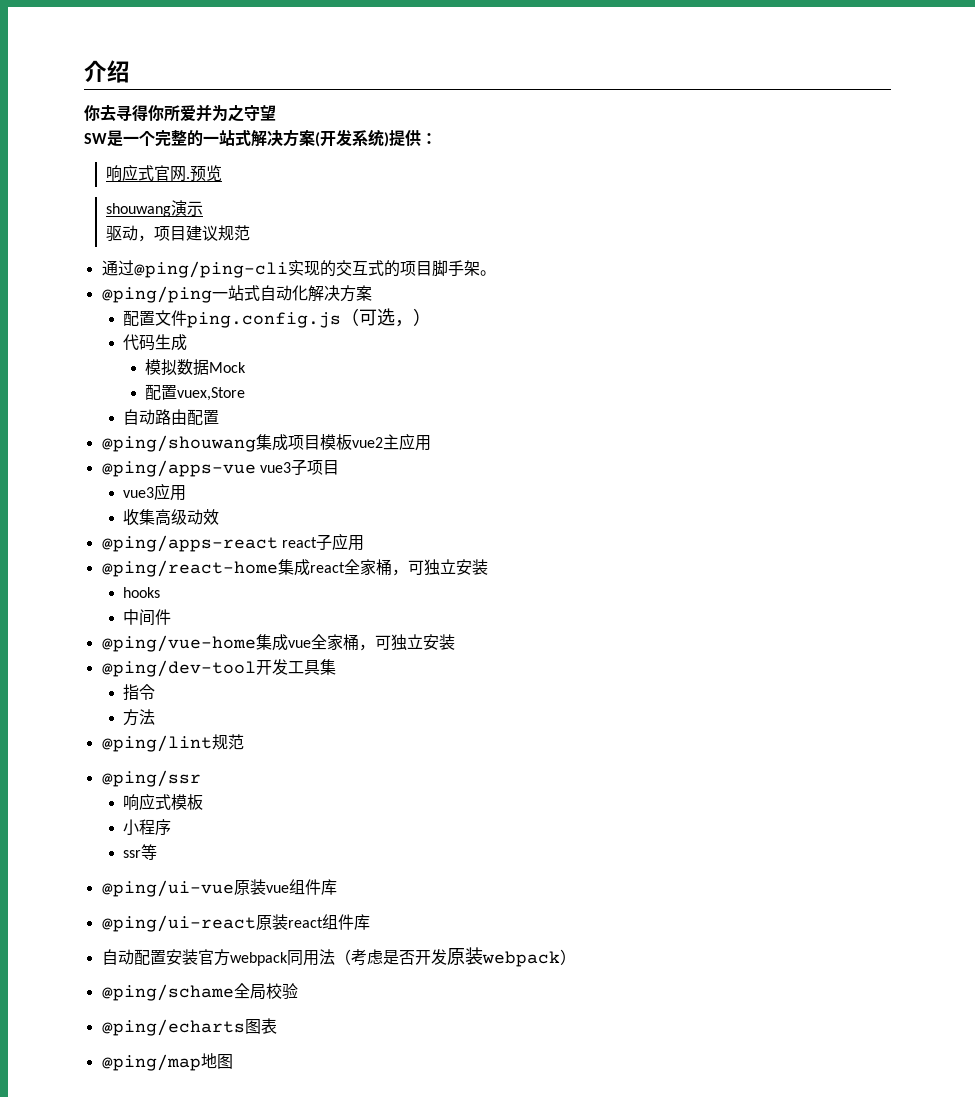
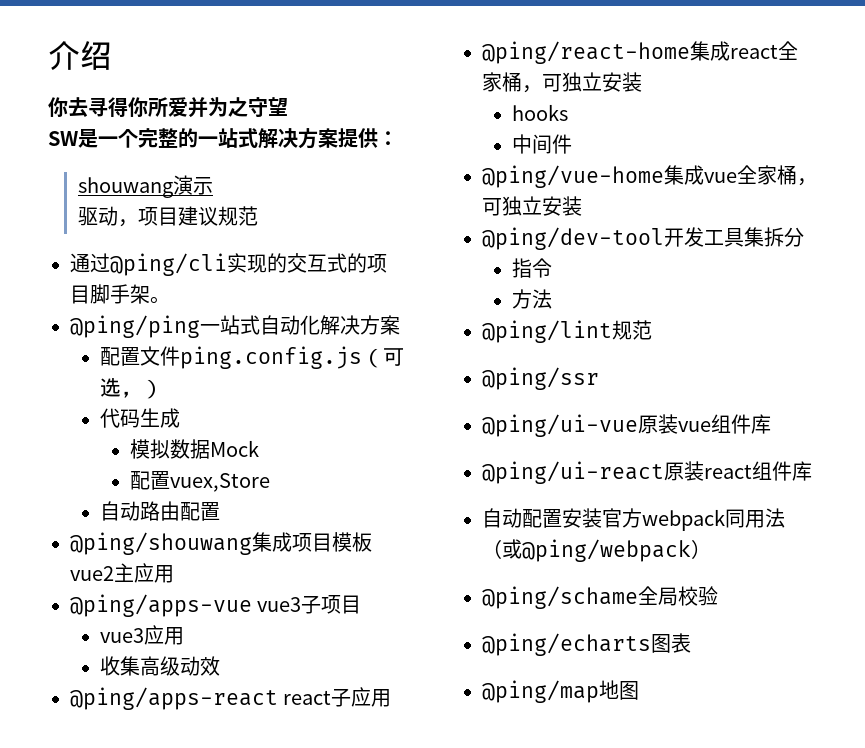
[315,129,437,147] [105,164,222,182] (开发系统)提供： // 响应式官网.预览 -> [338,128,398,148] 提供：
[133,261,288,278] @ping/ping-cli -> [110,253,227,276] @ping/cli
(336, 667) none -> [764,227,804,247] 拆分
[123,793,204,811] [123,819,172,836] [123,844,158,860] // 响应式模板 // 小程序 // ssr等 -> (599, 378) none
[350,947,560,967] 考虑是否开发原装webpack -> [502,539,691,562] 或@ping/webpack

